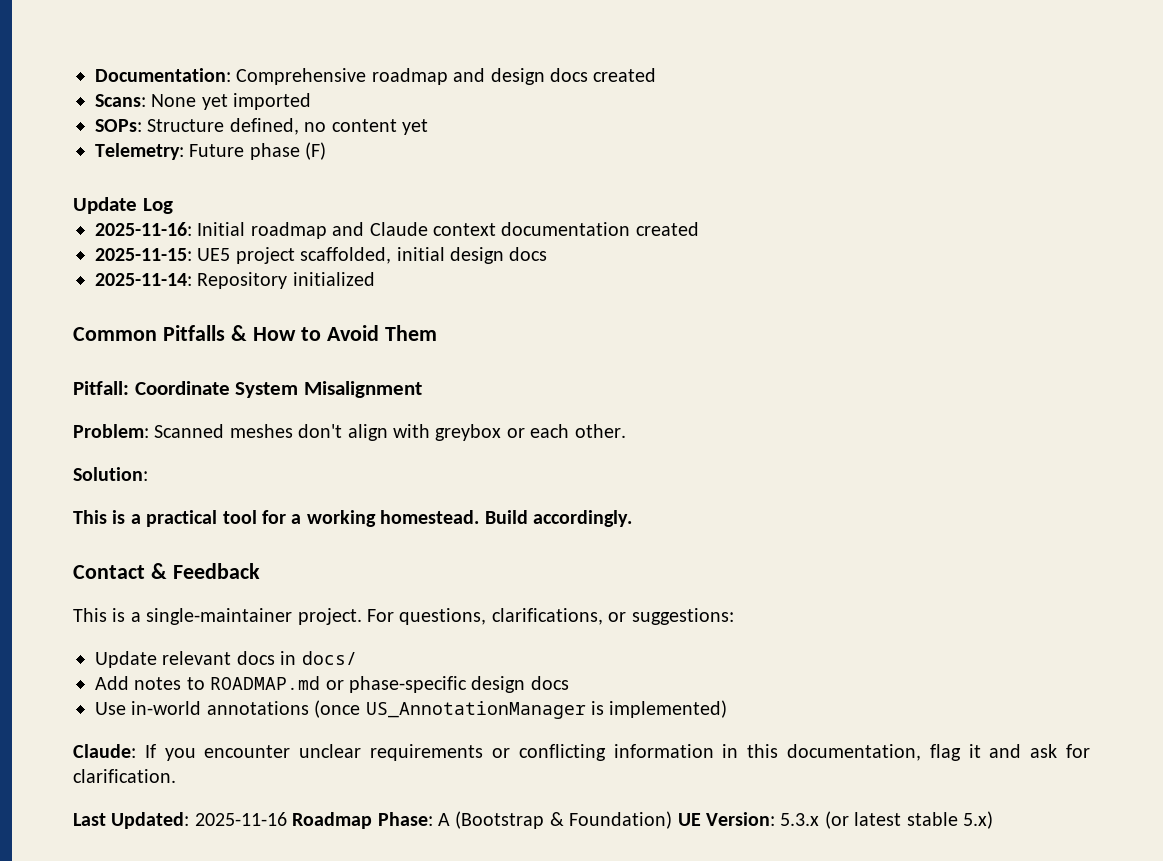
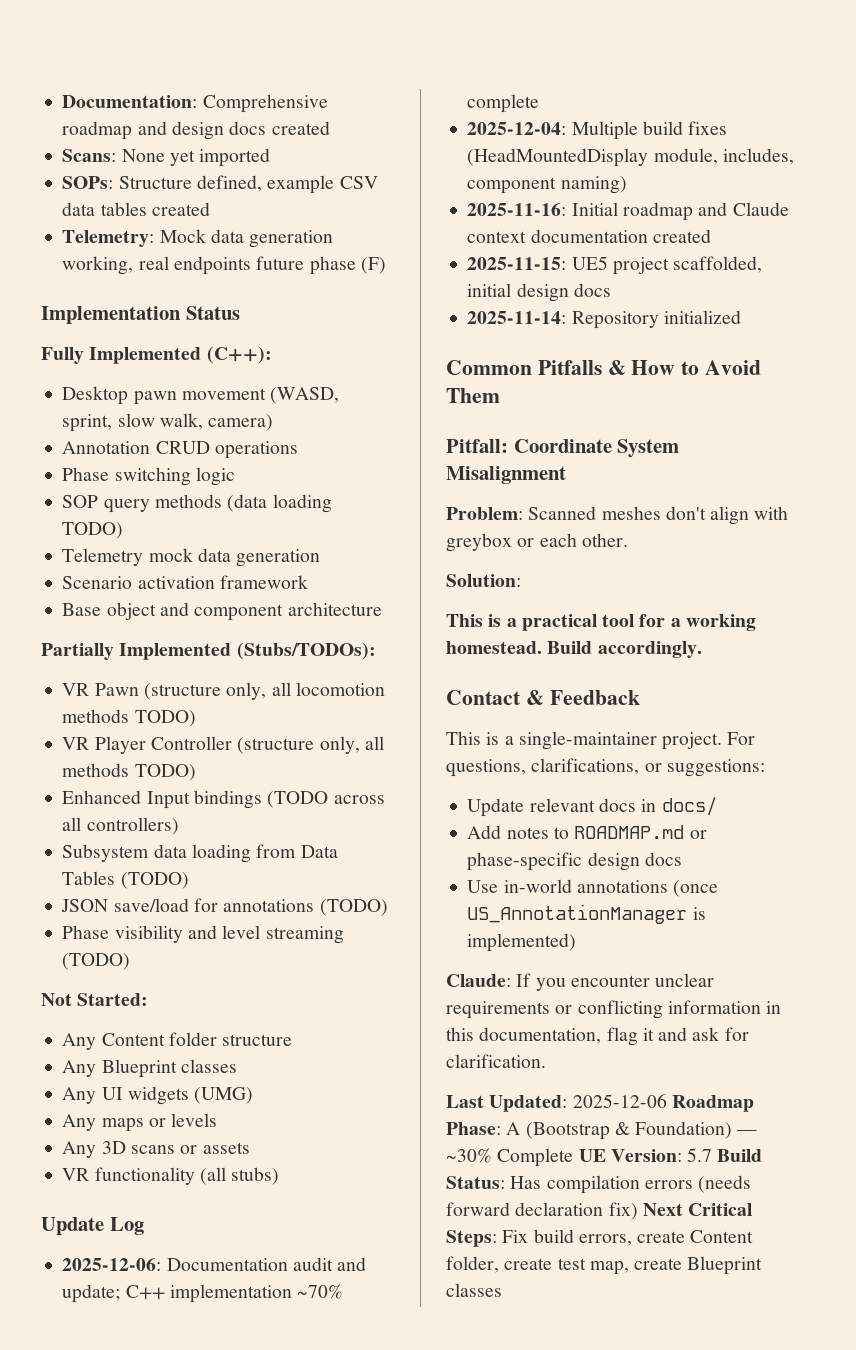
[304,119,428,135] [95,142,327,160] [73,197,173,214] no content yet // Telemetry: Future phase (F) // Update Log -> [267,175,378,194] [62,202,210,216] [62,229,334,248] [62,256,386,275] [41,306,240,324] [41,346,272,364] [62,386,340,405] [62,413,274,432] [62,441,298,459] [62,467,235,486] [62,494,332,513] [62,522,124,539] [62,548,321,567] [62,575,308,589] [62,602,382,621] [41,642,376,660] [62,682,385,700] [62,709,196,727] [62,736,384,754] [62,763,196,781] [62,790,385,809] [62,817,179,835] [62,844,338,863] [62,871,189,889] [61,898,388,916] [62,925,344,944] [62,953,131,970] [41,993,149,1006] [62,1032,293,1050] [62,1059,237,1078] [62,1086,254,1105] [62,1113,218,1132] [62,1141,250,1158] [62,1167,280,1185] [41,1217,144,1235] [62,1257,367,1271] [62,1284,344,1303] [467,94,540,113] [467,121,728,140] [467,148,794,167] [467,176,627,194] example CSV data tables created // Telemetry: Mock data generation working, real endpoints future phase (F) // Implementation Status // Fully Implemented (C++): // Desktop pawn movement (WASD, sprint, slow walk, camera) // Annotation CRUD operations // Phase switching logic // SOP query methods (data loading TODO) // Telemetry mock data generation // Scenario activation framework // Base object and component architecture // Partially Implemented (Stubs/TODOs): // VR Pawn (structure only, all locomotion methods TODO) // VR Player Controller (structure only, all methods TODO) // Enhanced Input bindings (TODO across all controllers) // Subsystem data loading from Data Tables (TODO) // JSON save/load for annotations (TODO) // Phase visibility and level streaming (TODO) // Not Started: // Any Content folder structure // Any Blueprint classes // Any UI widgets (UMG) // Any maps or levels // Any 3D scans or assets // VR functionality (all stubs) // Update Log // 2025-12-06: Documentation audit and update; C++ implementation ~70% complete // 2025-12-04: Multiple build fixes (HeadMountedDisplay module, includes, component naming)
[194,812,287,826] 2025-11-16 -> [572,1094,667,1108] 2025-12-06
[677,811,993,829] UE Version: 5.3.x (or latest stable 5.x) -> [737,1130,758,1135] [446,1148,763,1167] [446,1175,752,1194] [446,1202,753,1220] [446,1229,754,1247] [446,1256,763,1275] [446,1283,502,1297] — ~30% Complete UE Version: 5.7 Build Status: Has compilation errors (needs forward declaration fix) Next Critical Steps: Fix build errors, create Content folder, create test map, create Blueprint classes

